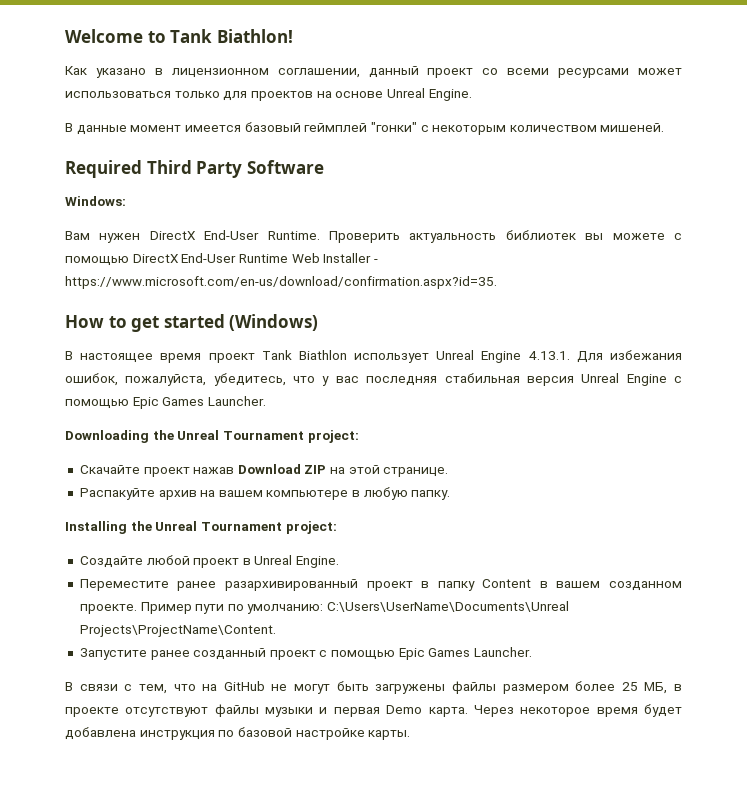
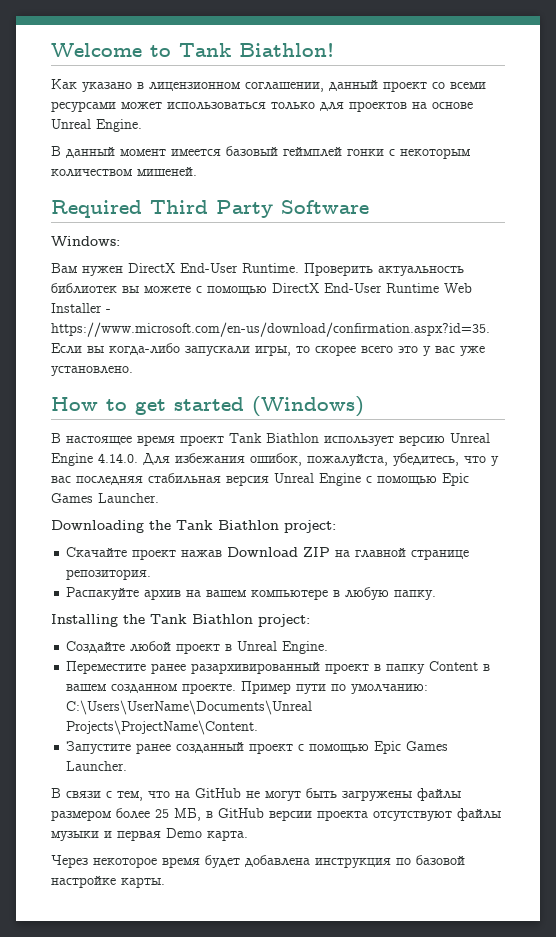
[76,125,127,135] данные -> [66,147,115,158] данный
[370,122,417,132] "гонки" -> [347,149,384,156] гонки
(497, 282) none -> [51,343,485,356] [51,366,133,376] Если вы когда-либо запускали игры, то скорее всего это у вас уже установлено.
[436,350,570,363] Unreal Engine 4.13.1. -> [399,433,490,446] [51,453,138,466] версию Unreal Engine 4.14.0.
[177,430,304,440] Unreal Tournament -> [176,520,279,530] Tank Biathlon
[348,465,449,477] этой странице. -> [355,548,470,560] [66,569,152,580] главной странице репозитория.
[155,521,282,531] Unreal Tournament -> [150,614,253,624] Tank Biathlon
[65,707,119,717] проекте -> [218,808,368,821] GitHub версии проекта
(468, 712) none -> (248, 835) //

